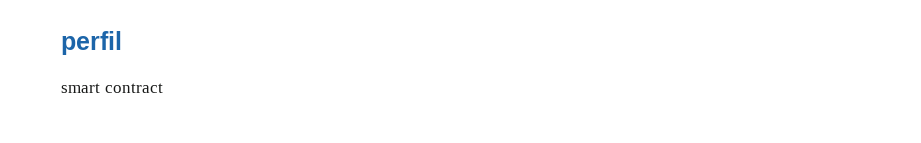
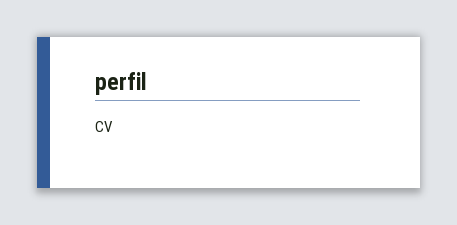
[61,83,163,93] smart contract -> [95,121,113,132] CV

